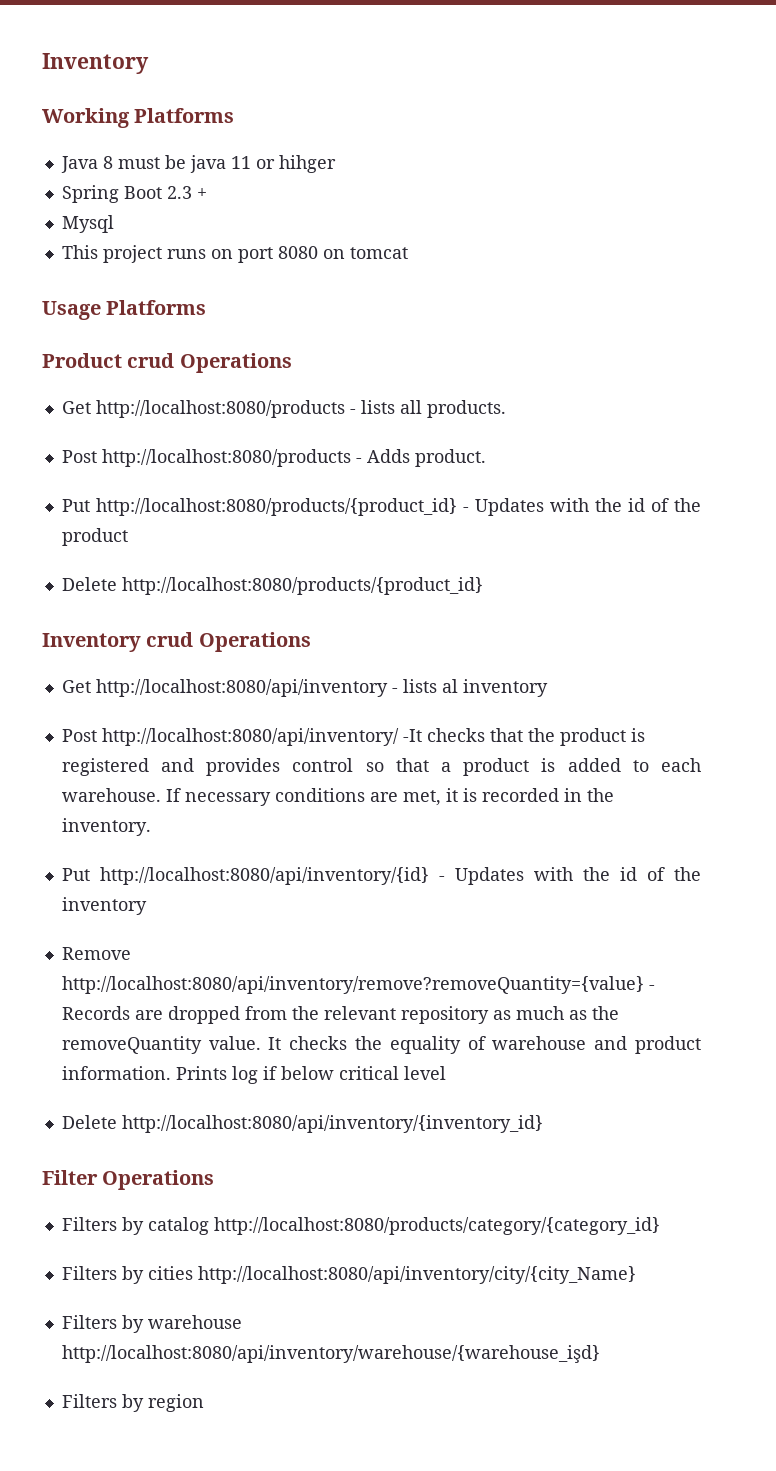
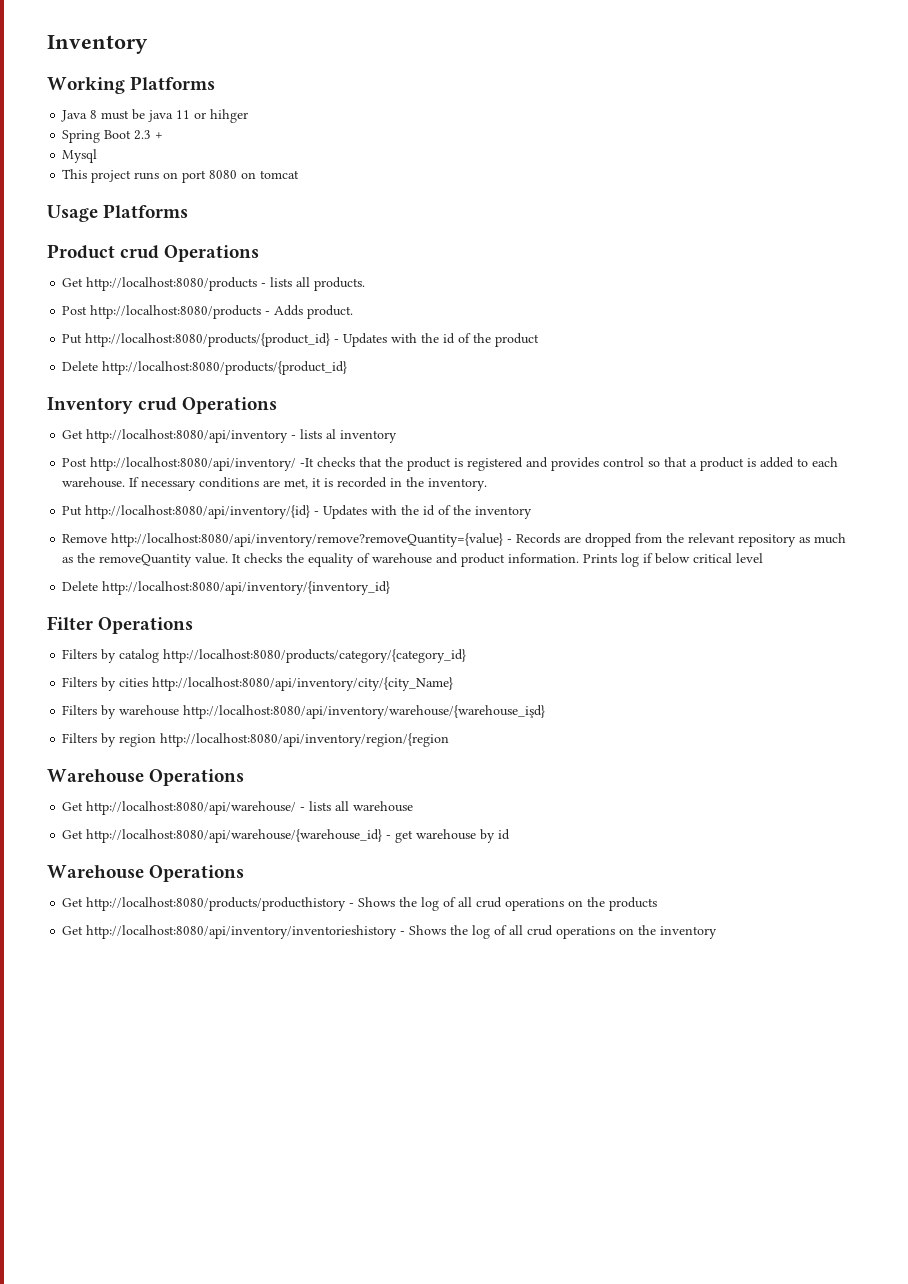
(204, 1403) none -> [160,733,450,747] [47,769,245,786] [62,801,414,815] [62,829,511,843] [47,865,245,882] [62,897,658,911] [62,925,718,939] http://localhost:8080/api/inventory/region/{region // Warehouse Operations // Get http://localhost:8080/api/warehouse/ - lists all warehouse // Get http://localhost:8080/api/warehouse/{warehouse_id} - get warehouse by id // Warehouse Operations // Get http://localhost:8080/products/producthistory - Shows the log of all crud operations on the products // Get http://localhost:8080/api/inventory/inventorieshistory - Shows the log of all crud operations on the inventory

